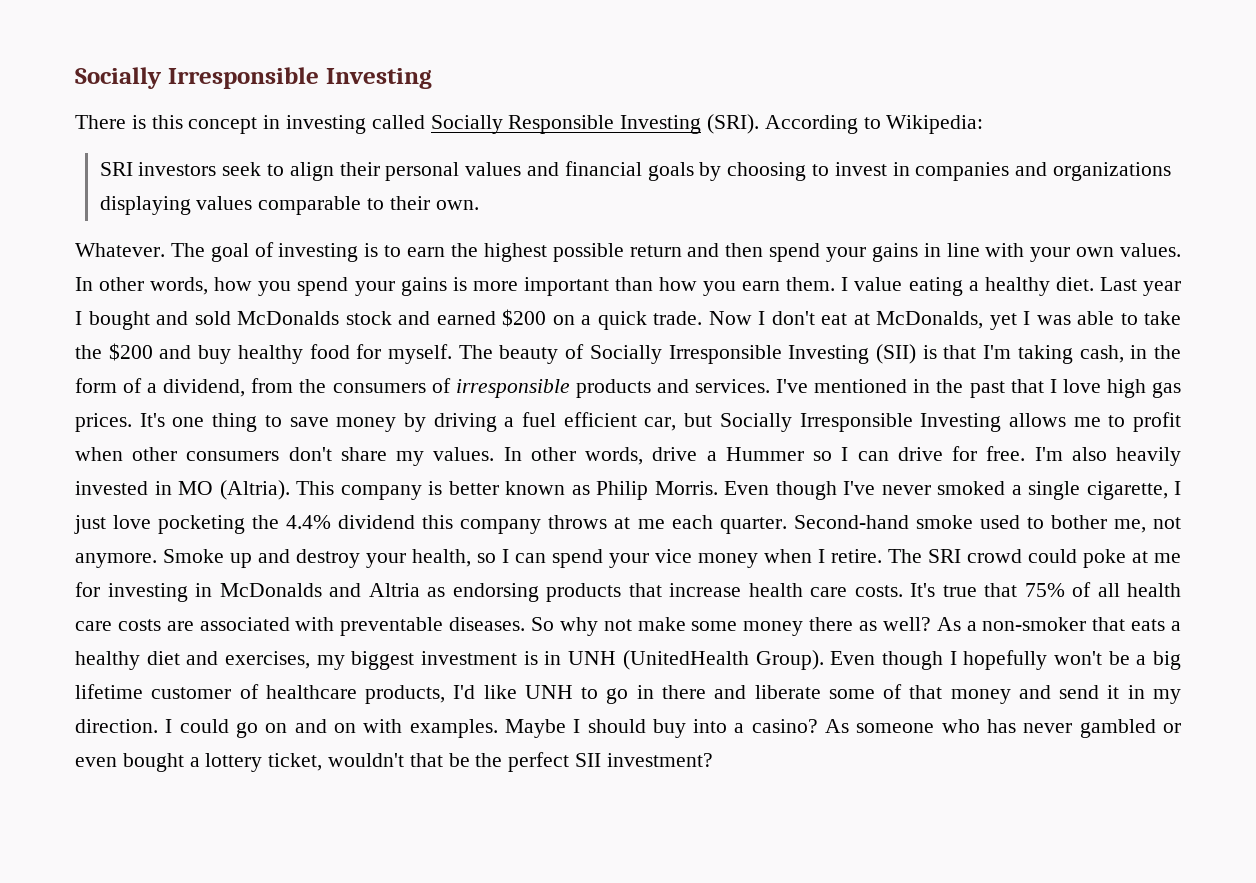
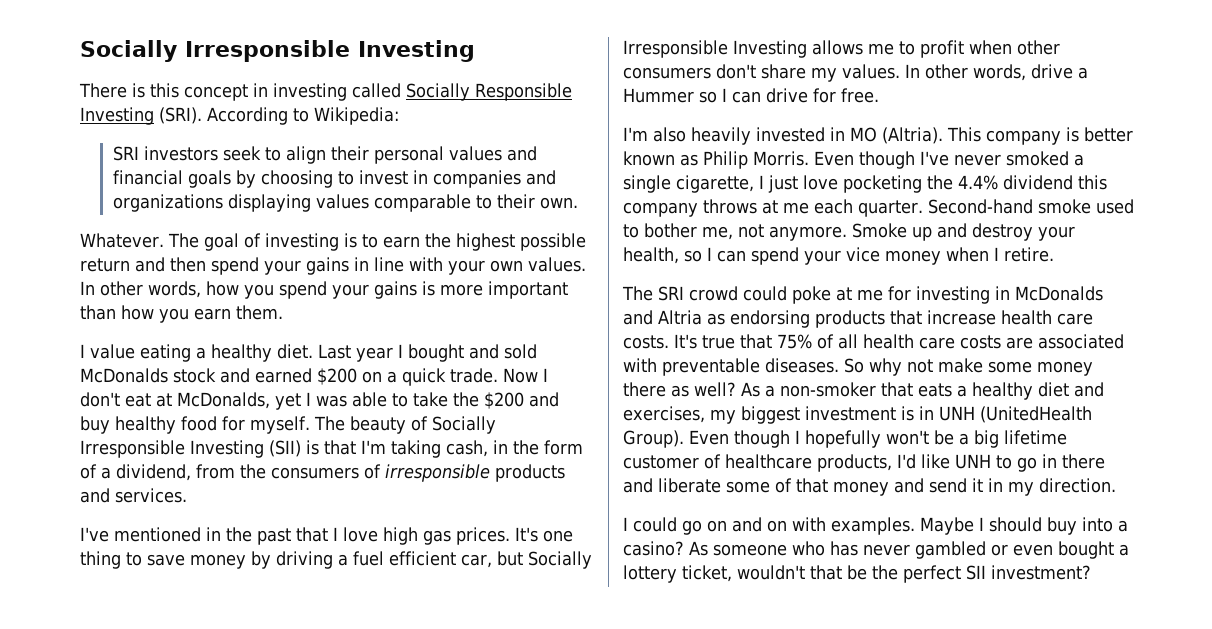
(836, 284) none -> (283, 312) //
(771, 386) none -> (187, 495) //
(1026, 453) none -> (879, 95) //
(882, 556) none -> (1054, 254) //
(158, 726) none -> (1116, 485) //

